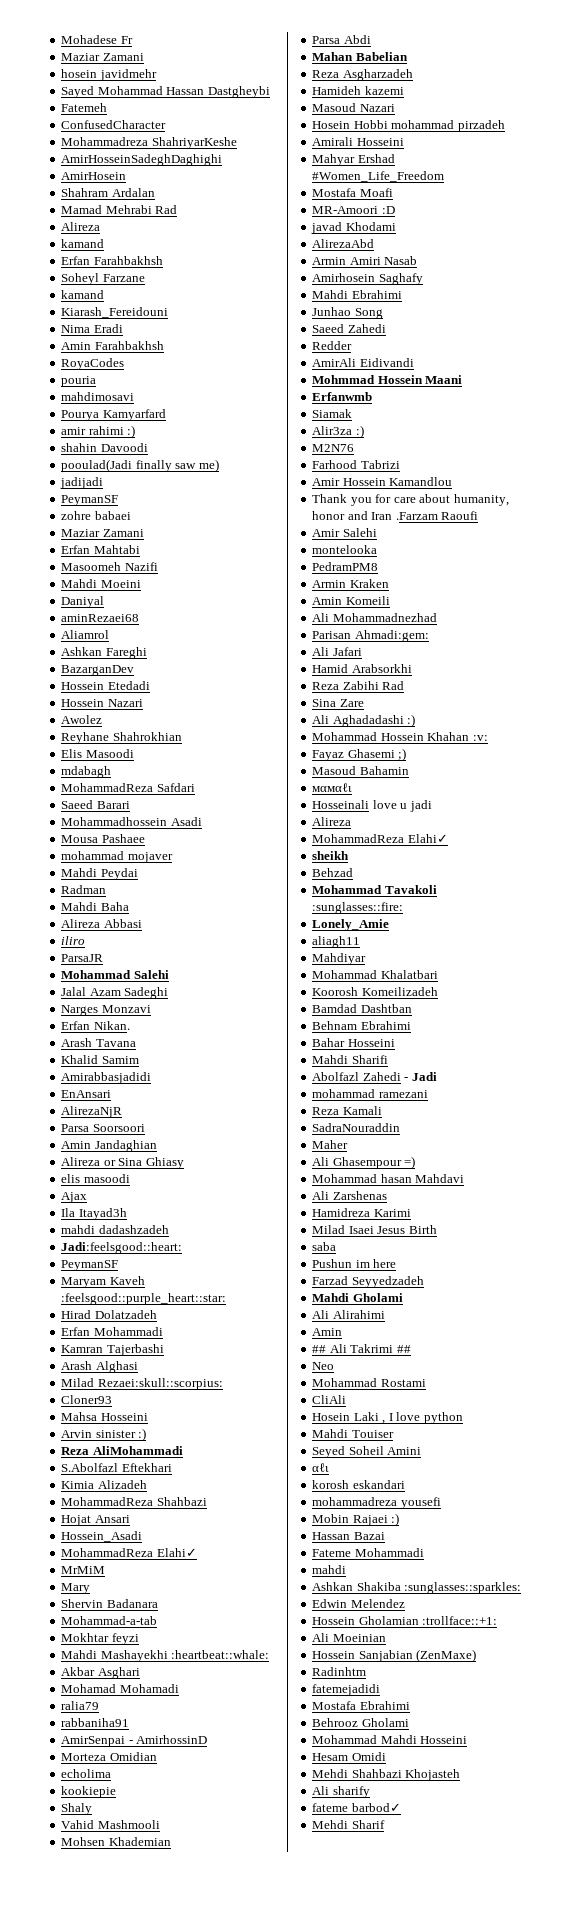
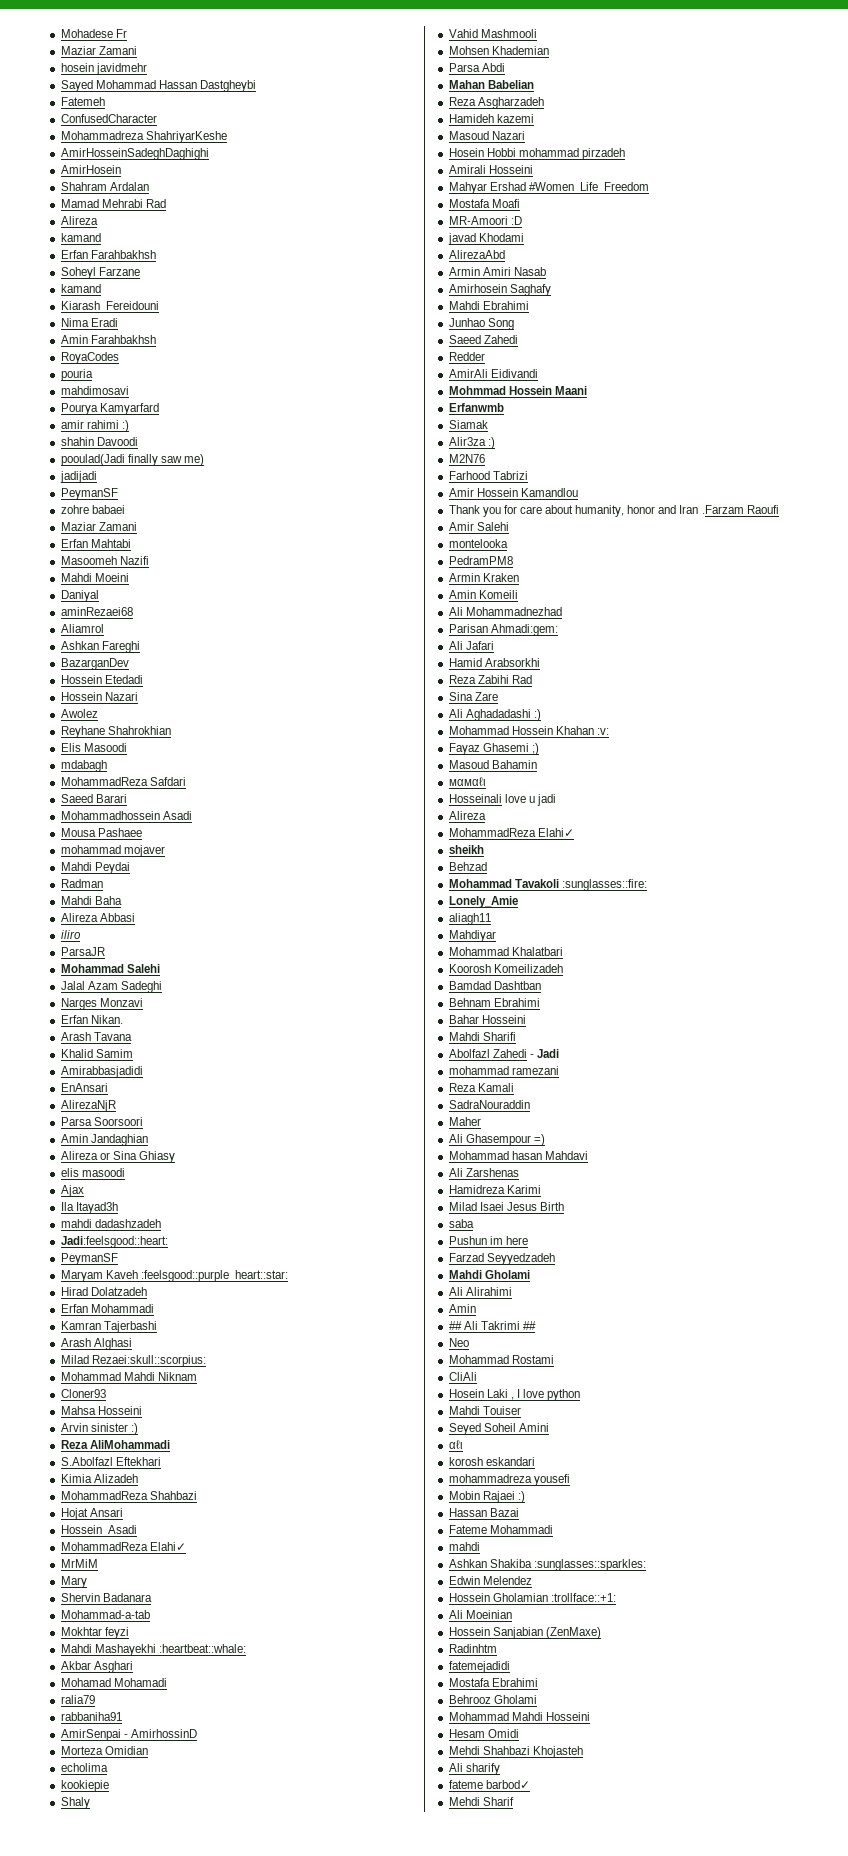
(223, 1384) none -> [60,1372,197,1381] // Mohammad Mahdi Niknam

